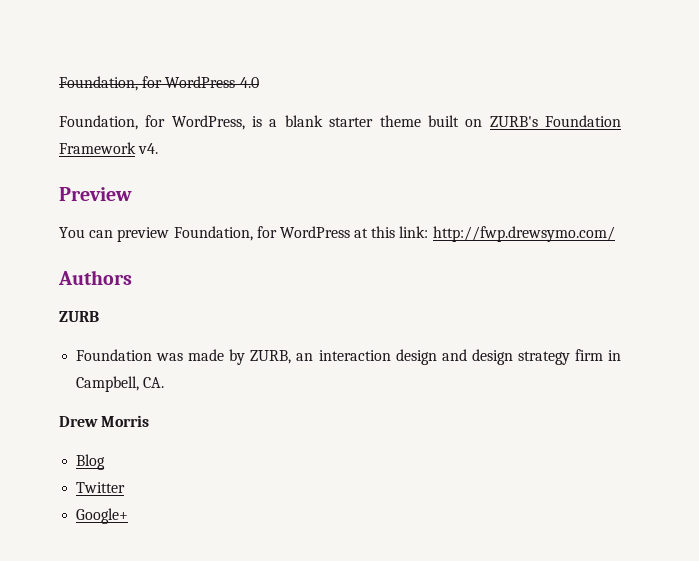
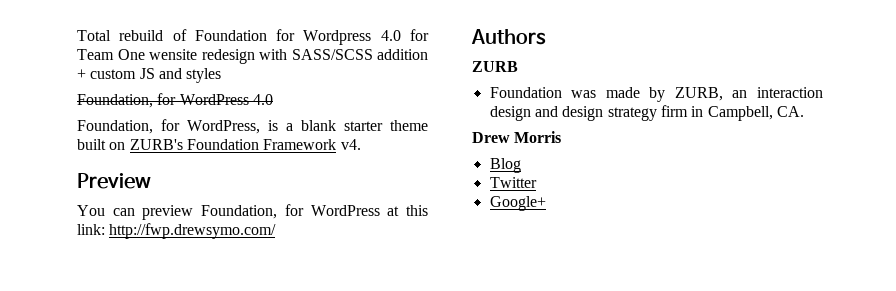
(59, 83) none -> [77,29,429,45] [77,49,428,64] [77,68,222,83] Total rebuild of Foundation for Wordpress 4.0 for Team One wensite redesign with SASS/SCSS addition + custom JS and styles //

